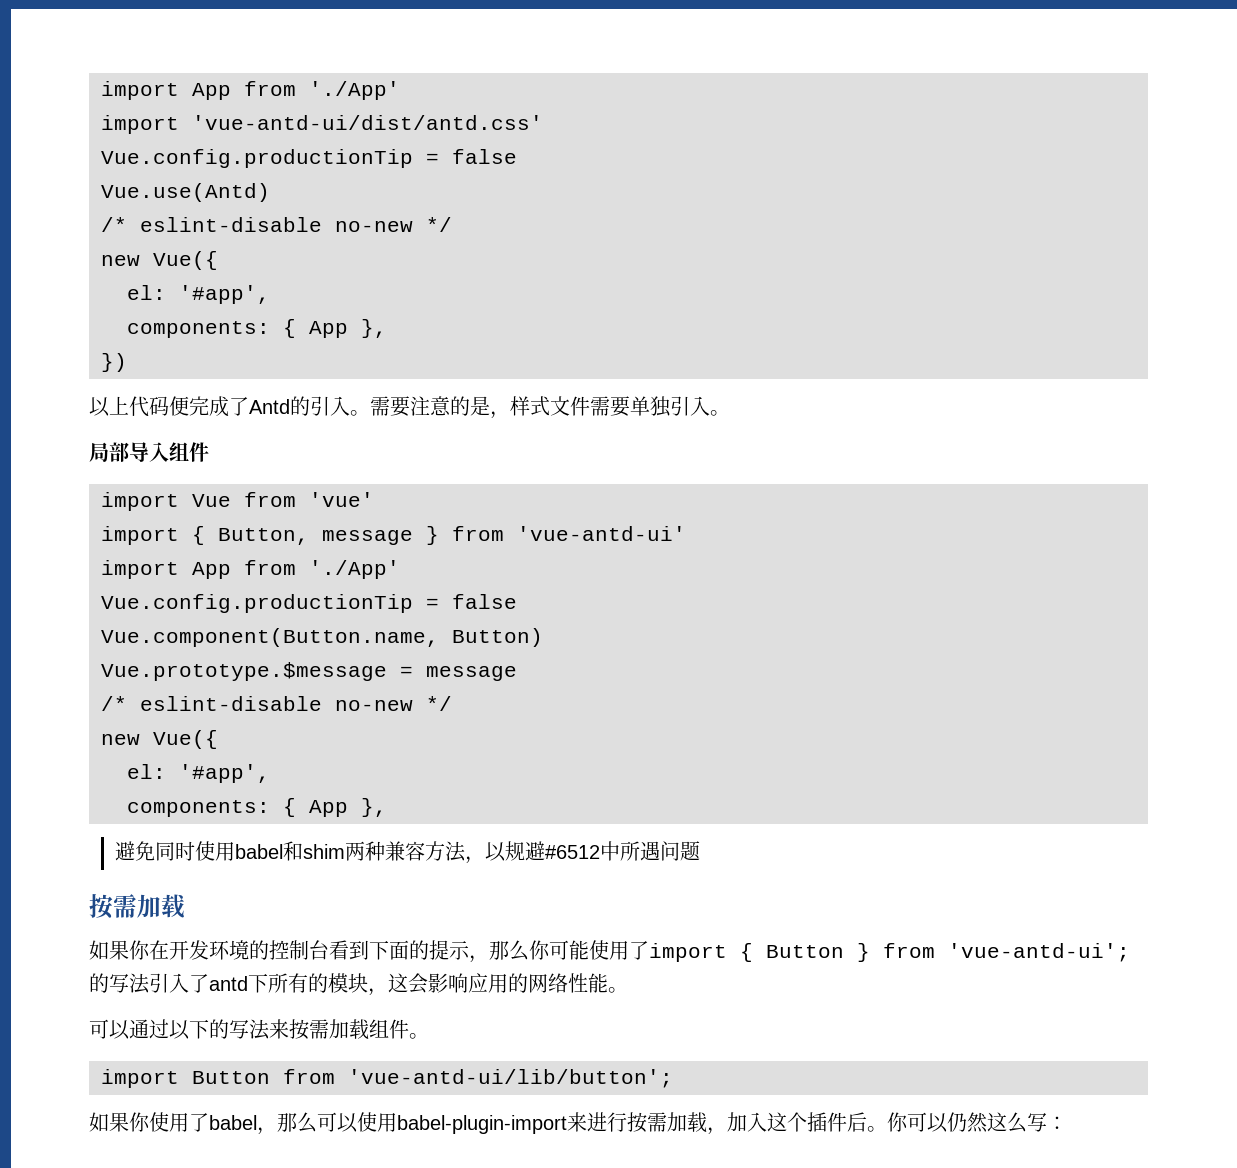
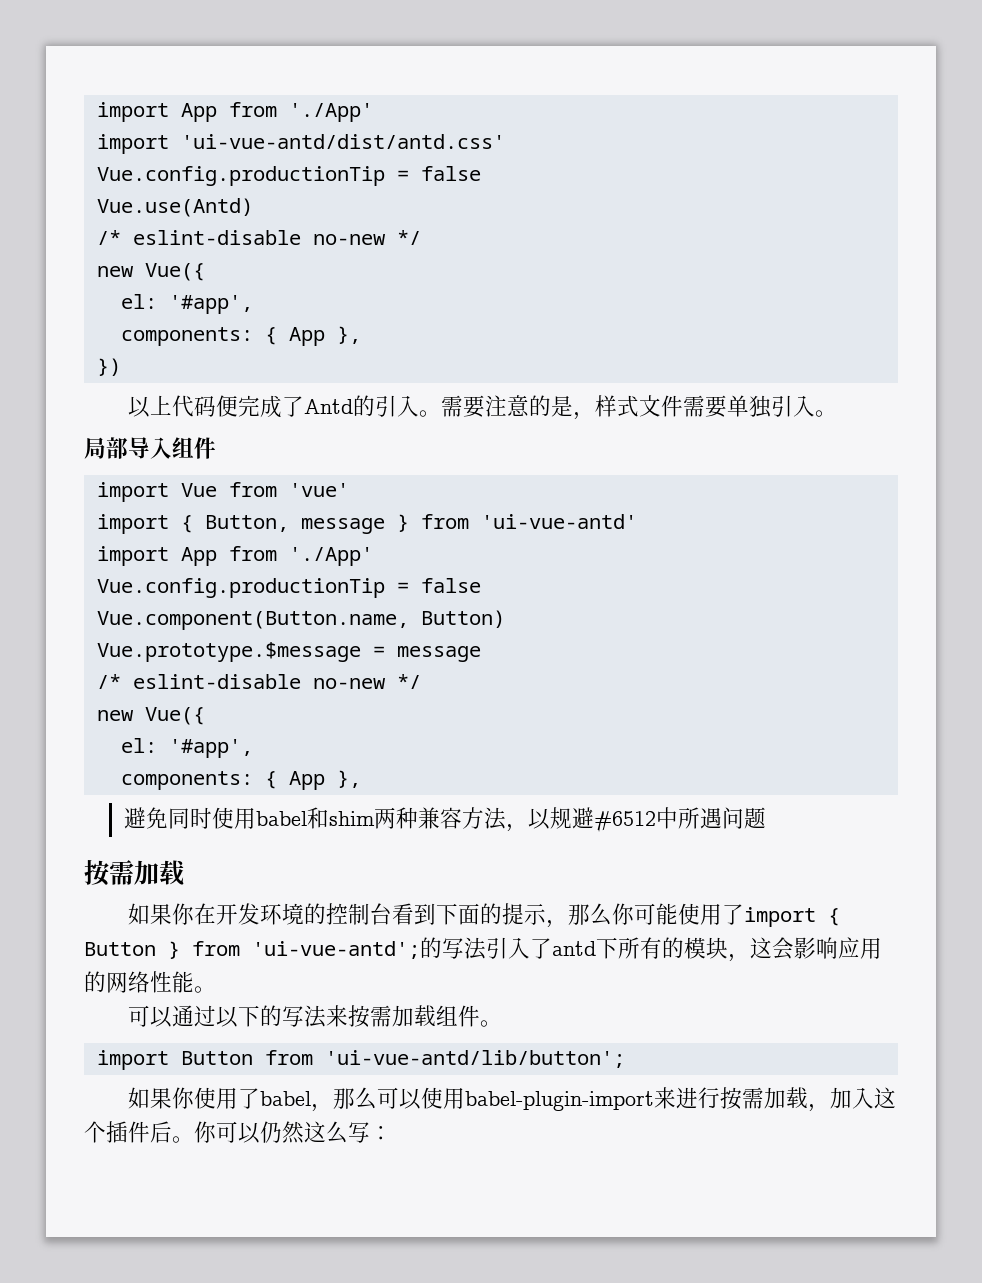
[192,115,543,130] 'vue-antd-ui/dist/antd.css' -> [180,134,505,149] 'ui-vue-antd/dist/antd.css'
[517,526,686,541] 'vue-antd-ui' -> [480,514,637,529] 'ui-vue-antd'
[948,943,1130,962] 'vue-antd-ui'; -> [252,941,420,959] 'ui-vue-antd';
[348,1069,673,1088] 'vue-antd-ui/lib/button'; -> [324,1050,625,1068] 'ui-vue-antd/lib/button';

